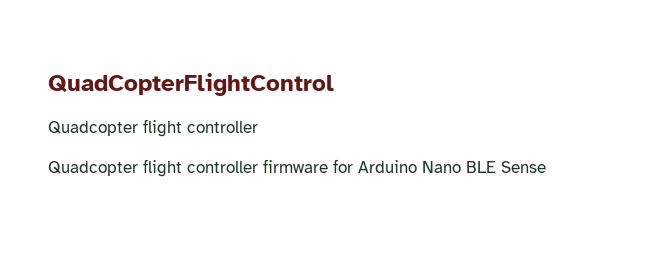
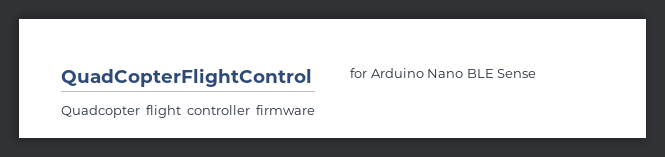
[48,159,258,177] // Quadcopter flight controller -> (250, 110) none

